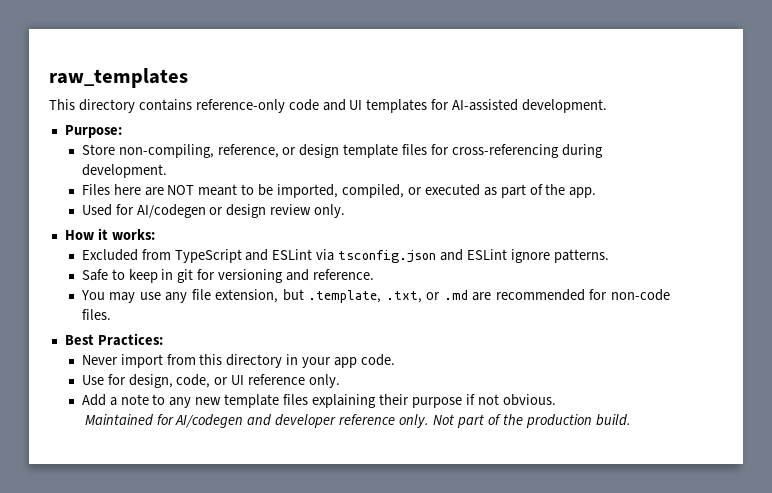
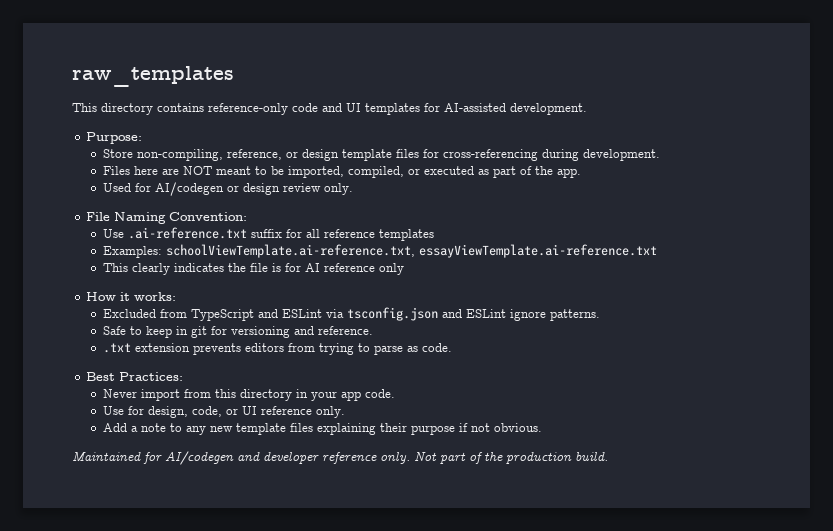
(346, 211) none -> [86,212,248,224] [102,227,434,241] [102,244,657,258] [102,263,404,275] // File Naming Convention: // Use .ai-reference.txt suffix for all reference templates // Examples: schoolViewTemplate.ai-reference.txt, essayViewTemplate.ai-reference.txt // This clearly indicates the file is for AI reference only
[80,289,670,303] [81,309,111,320] You may use any file extension, but .template, .txt, or .md are recommended for non-code files. -> [102,343,452,355] .txt extension prevents editors from trying to parse as code.

